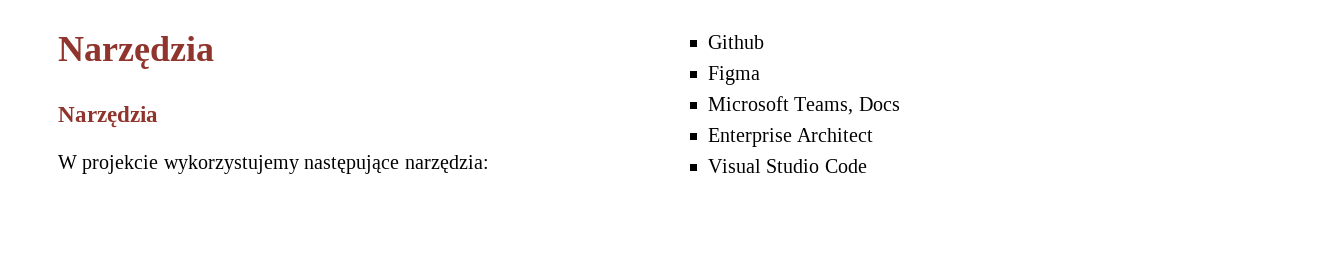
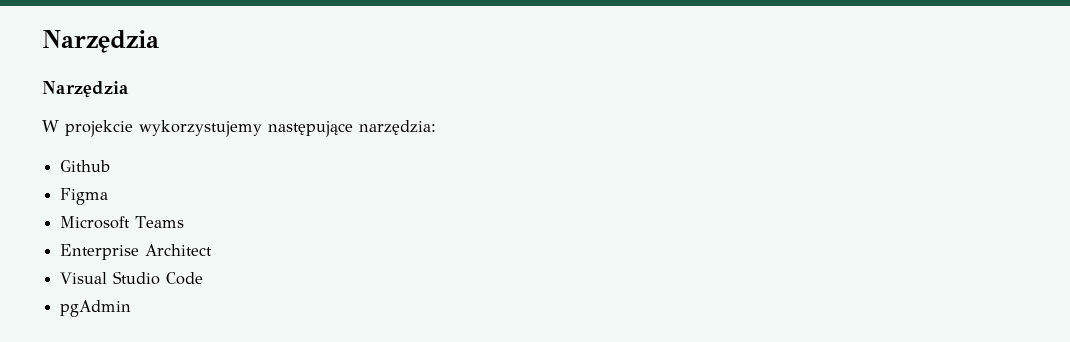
[794,97,900,115] Teams, Docs -> [135,216,185,228] Teams
(867, 166) none -> [60,300,132,317] // pgAdmin

